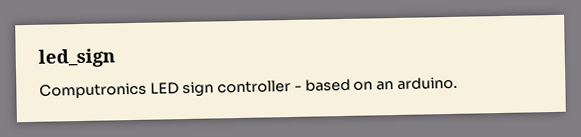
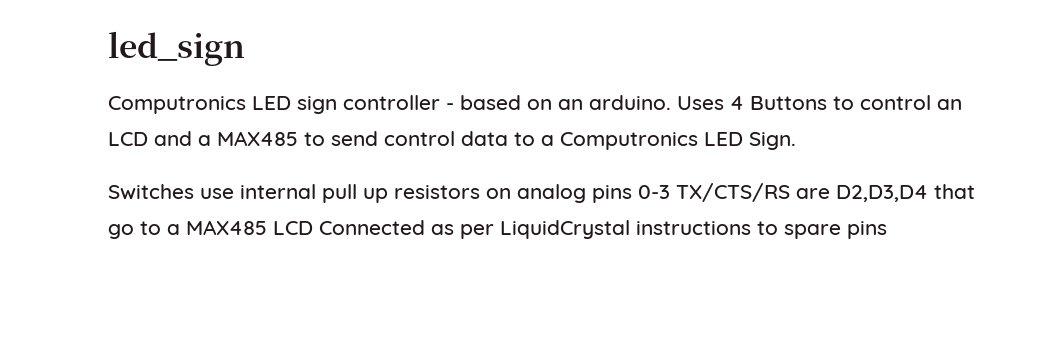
(459, 83) none -> [677,95,962,110] [108,131,796,150] [108,183,975,203] [108,220,887,239] Uses 4 Buttons to control an LCD and a MAX485 to send control data to a Computronics LED Sign. // Switches use internal pull up resistors on analog pins 0-3 TX/CTS/RS are D2,D3,D4 that go to a MAX485 LCD Connected as per LiquidCrystal instructions to spare pins

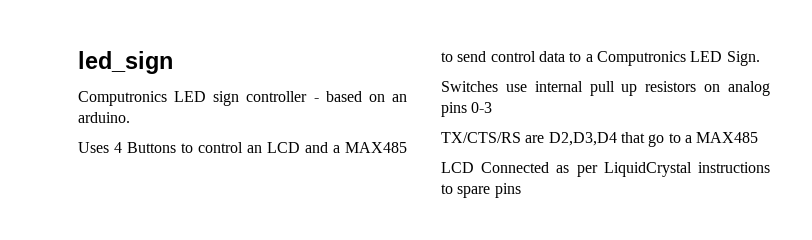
(671, 102) none -> (130, 117) //
(670, 192) none -> (493, 107) //
(267, 227) none -> (759, 137) //

